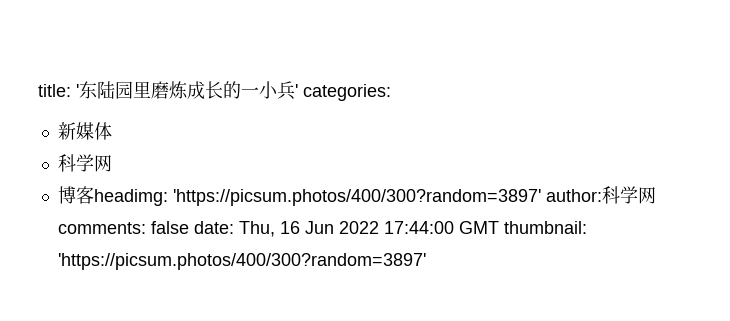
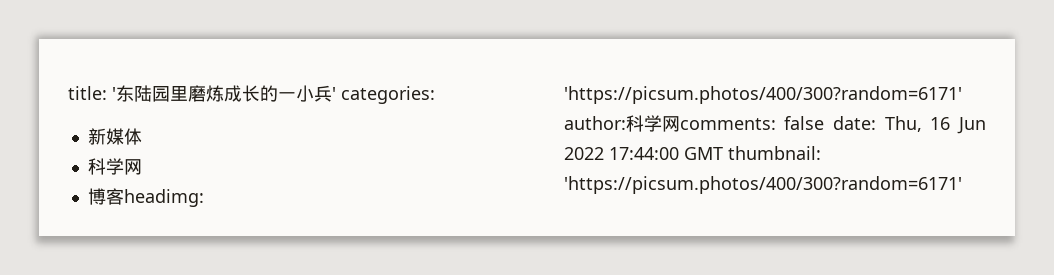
[172,189,541,206] 'https://picsum.photos/400/300?random=3897' -> [563,86,962,104] 'https://picsum.photos/400/300?random=6171'
[57,253,426,270] 'https://picsum.photos/400/300?random=3897' -> [563,176,962,194] 'https://picsum.photos/400/300?random=6171'

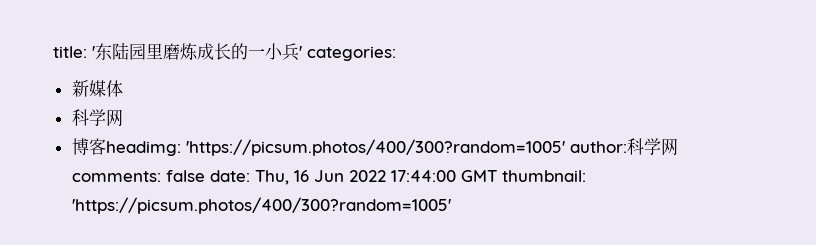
[563,86,962,104] 'https://picsum.photos/400/300?random=6171' -> [185,139,565,156] 'https://picsum.photos/400/300?random=1005'
[563,176,962,194] 'https://picsum.photos/400/300?random=6171' -> [71,197,451,214] 'https://picsum.photos/400/300?random=1005'

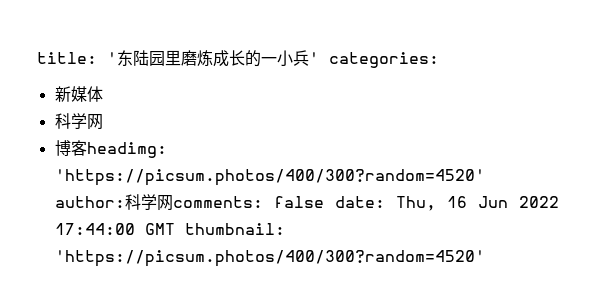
[185,139,565,156] 'https://picsum.photos/400/300?random=1005' -> [54,169,485,186] 'https://picsum.photos/400/300?random=4520'
[71,197,451,214] 'https://picsum.photos/400/300?random=1005' -> [54,250,485,267] 'https://picsum.photos/400/300?random=4520'

